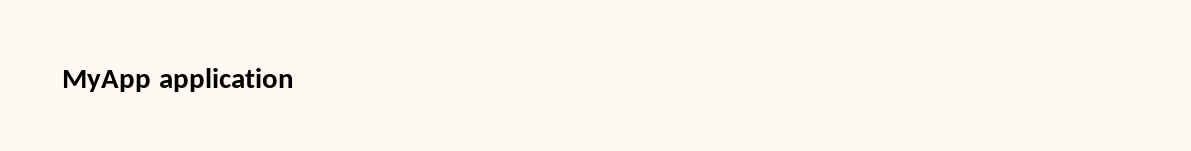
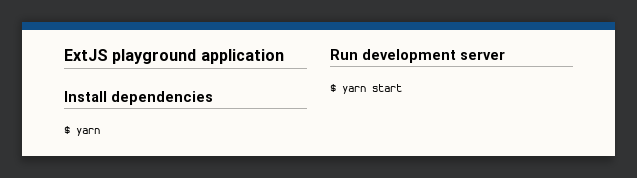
[62,70,151,92] MyApp -> [64,49,197,64] ExtJS playground
(294, 80) none -> [64,91,213,105] [64,126,100,136] [330,49,505,63] [330,84,402,94] // Install dependencies // $ yarn // Run development server // $ yarn start

